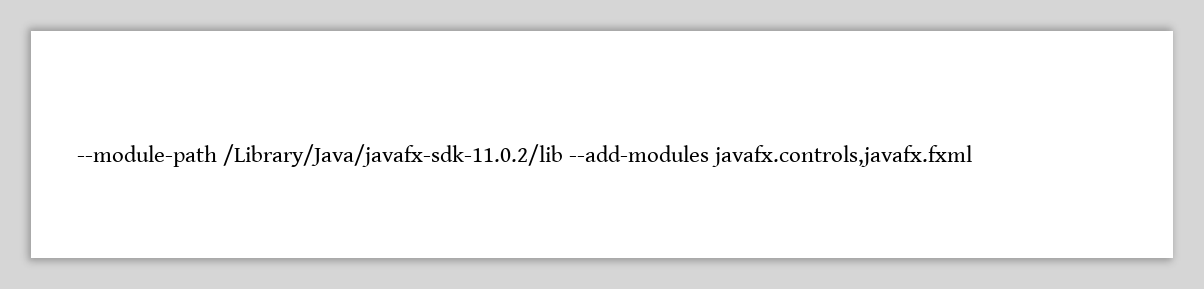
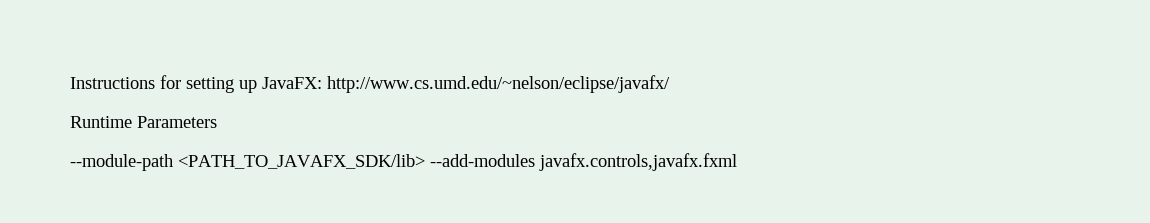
[77,144,564,167] --module-path /Library/Java/javafx-sdk-11.0.2/lib -> [70,75,670,93] [70,116,217,128] [70,154,425,171] Instructions for setting up JavaFX: http://www.cs.umd.edu/~nelson/eclipse/javafx/ // Runtime Parameters // --module-path <PATH_TO_JAVAFX_SDK/lib>

